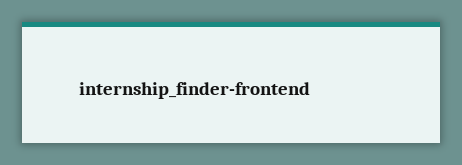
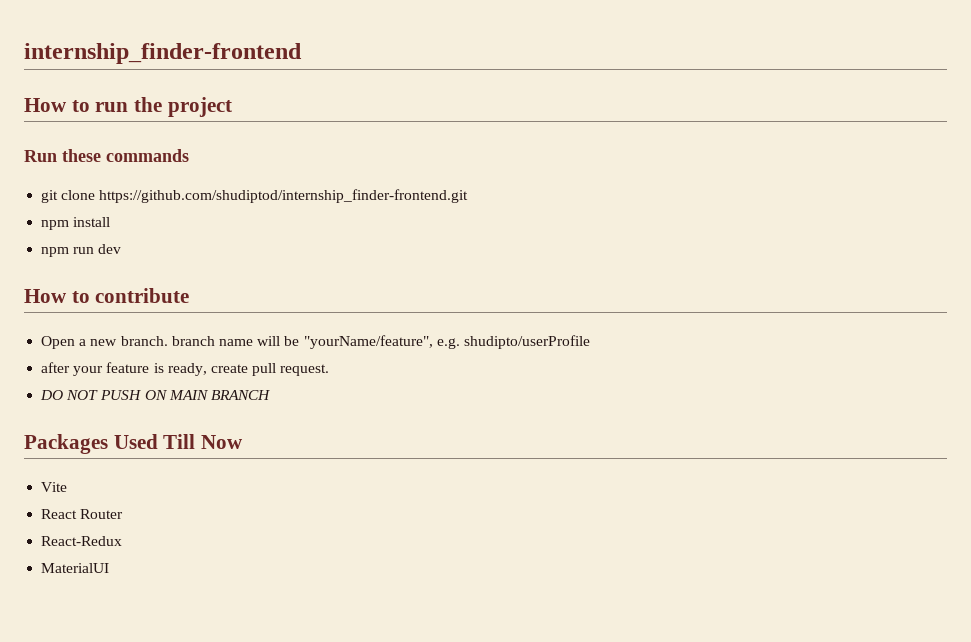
(310, 90) none -> [24,97,232,117] [24,149,189,162] [41,189,469,203] [41,217,111,230] [41,244,122,257] [24,288,190,303] [41,335,590,349] [41,362,330,376] [40,390,270,400] [24,434,244,454] [41,482,68,492] [41,509,124,519] [41,536,123,546] [41,563,110,573] // How to run the project // Run these commands // git clone https://github.com/shudiptod/internship_finder-frontend.git // npm install // npm run dev // How to contribute // Open a new branch. branch name will be "yourName/feature", e.g. shudipto/userProfile // after your feature is ready, create pull request. // DO NOT PUSH ON MAIN BRANCH // Packages Used Till Now // Vite // React Router // React-Redux // MaterialUI

